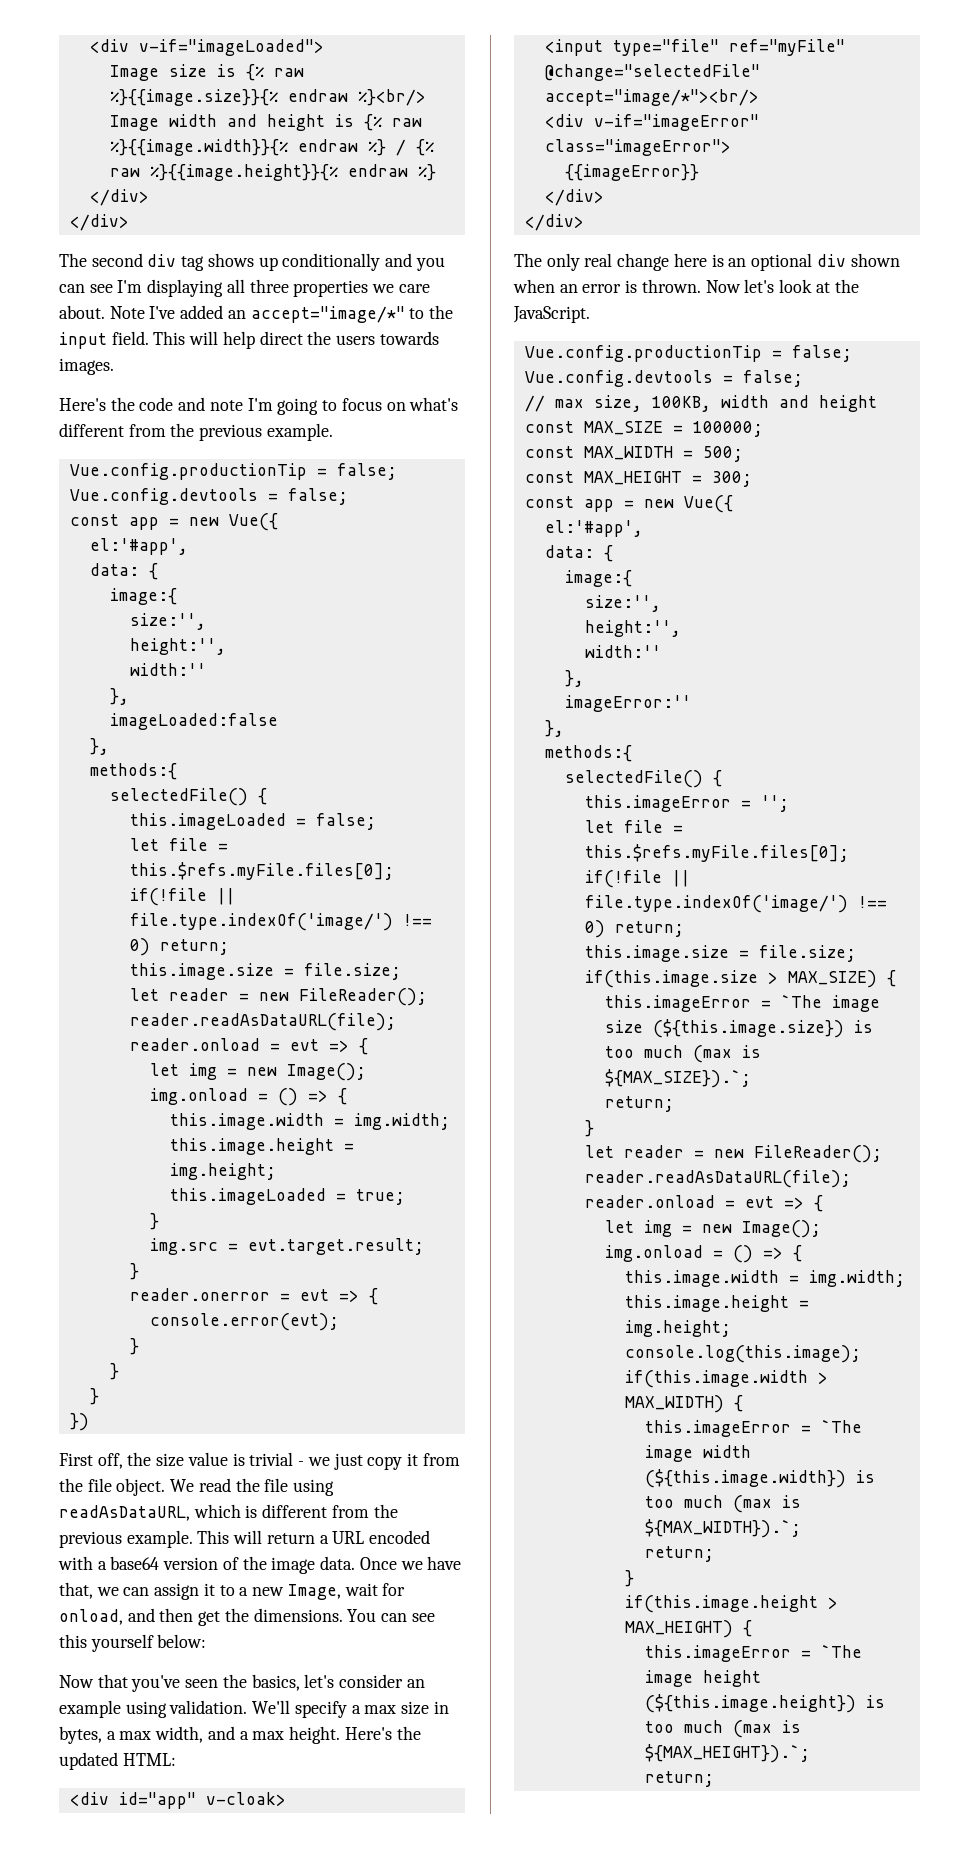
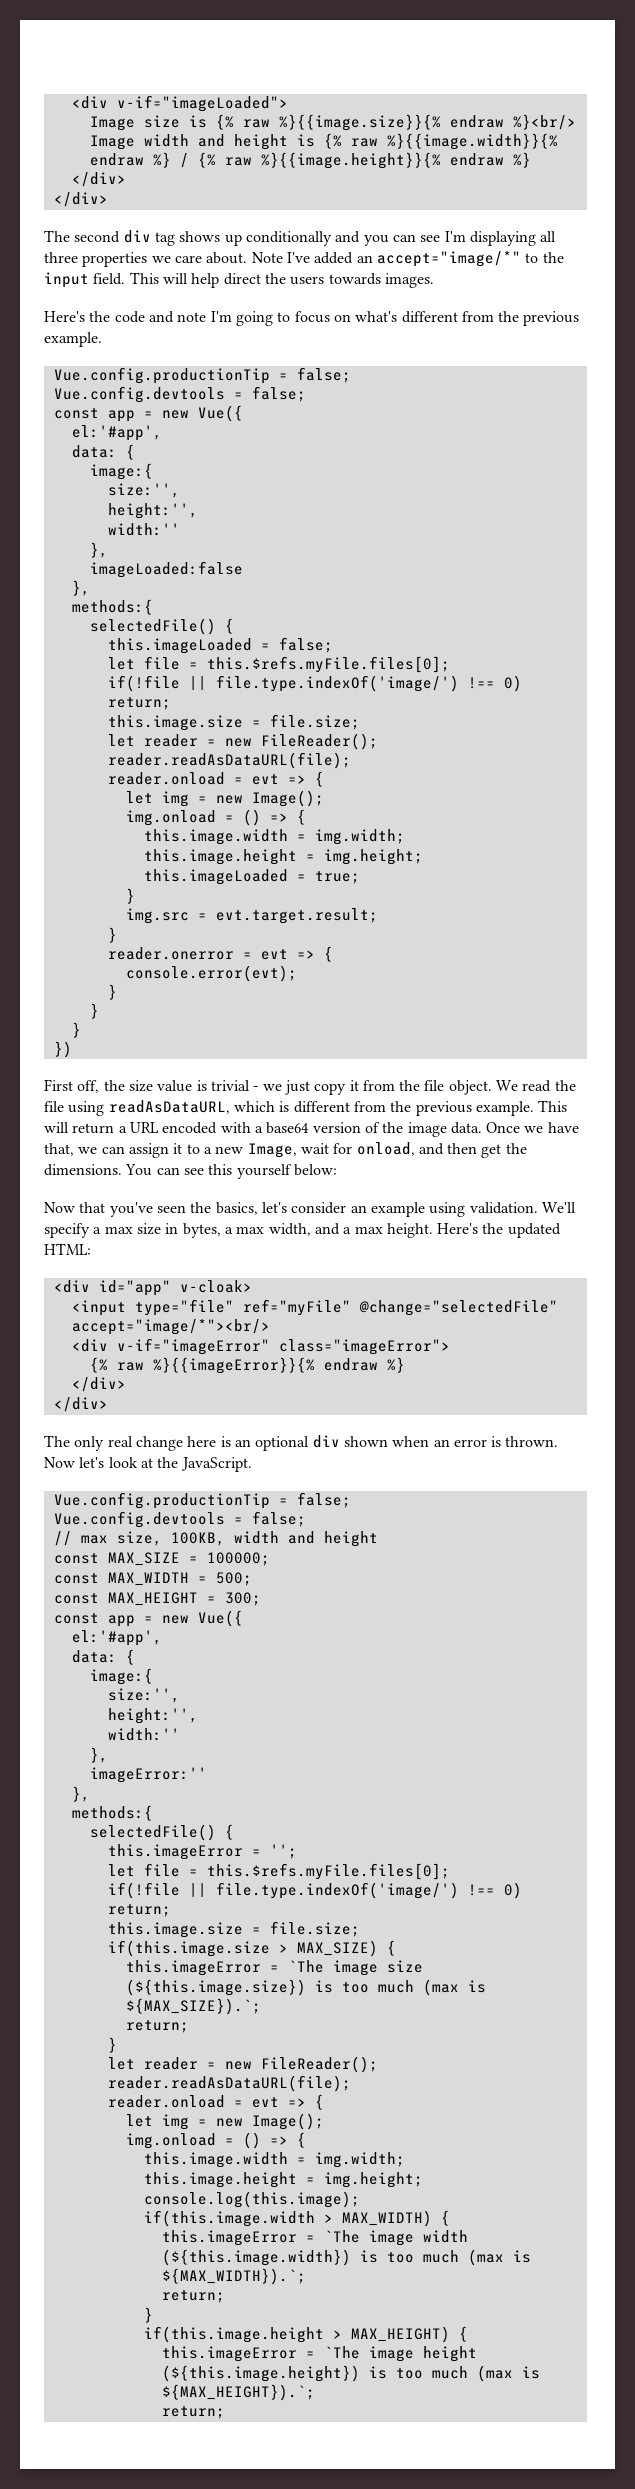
[564,164,699,181] {{imageError}} -> [89,1357,405,1374] {% raw %}{{imageError}}{% endraw %}

